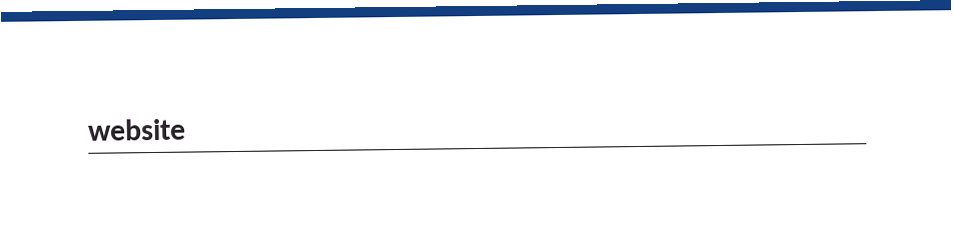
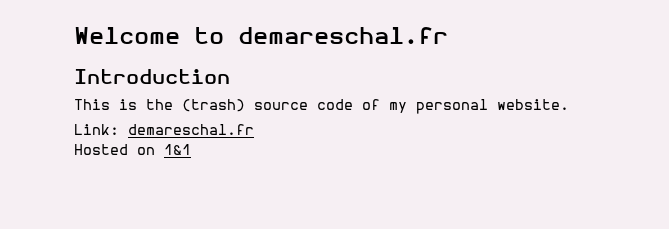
[87,118,186,141] website -> [74,27,448,44] [74,69,230,84] [74,99,569,114] [74,124,254,135] [74,144,191,155] Welcome to demareschal.fr // Introduction // This is the (trash) source code of my personal website. // Link: demareschal.fr // Hosted on 1&1

